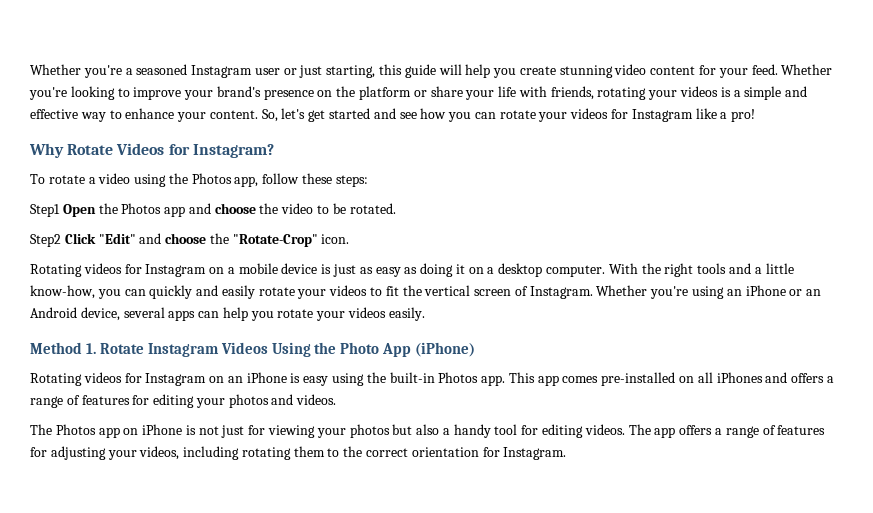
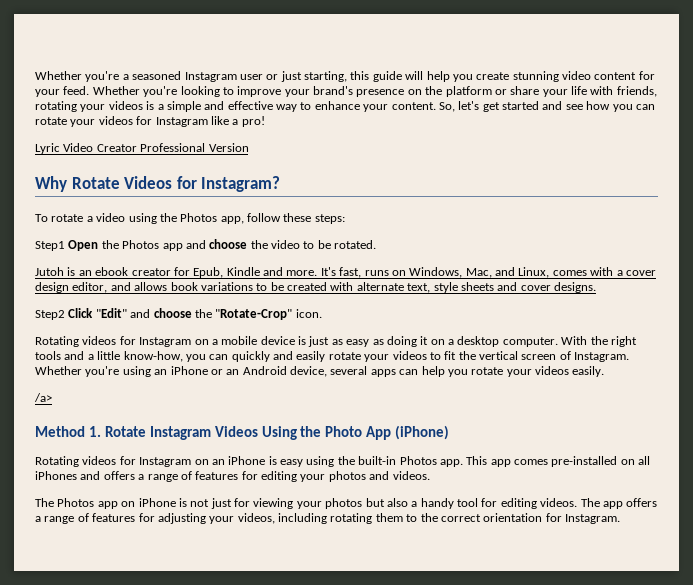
(756, 115) none -> [35,143,249,154] // Lyric Video Creator Professional Version
(396, 208) none -> [35,267,656,278] [35,282,596,293] // Jutoh is an ebook creator for Epub, Kindle and more. It's fast, runs on Windows, Mac, and Linux, comes with a cover design editor, and allows book variations to be created with alternate text, style sheets and cover designs.
(425, 314) none -> [34,393,52,402] // /a>

